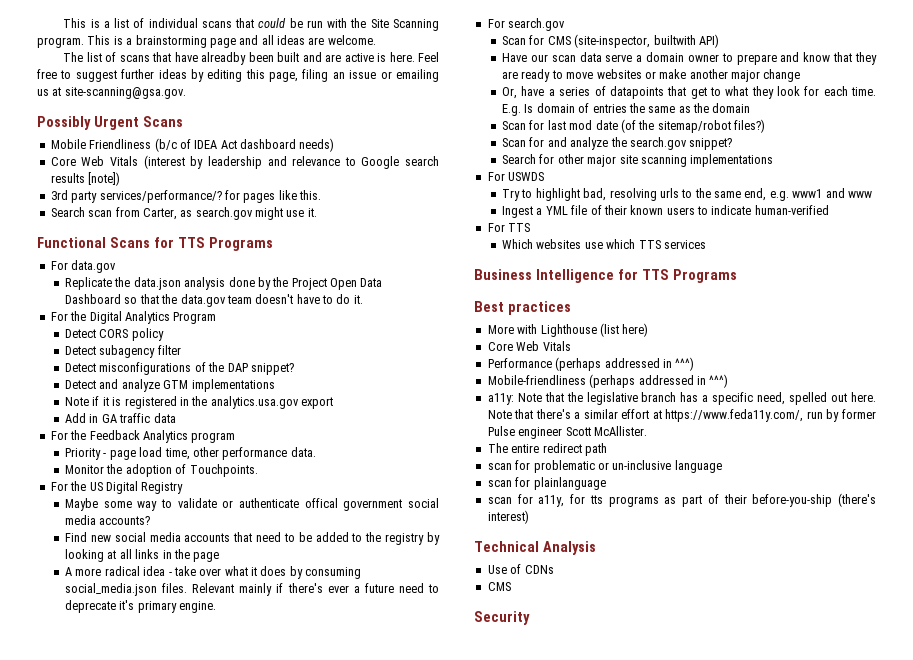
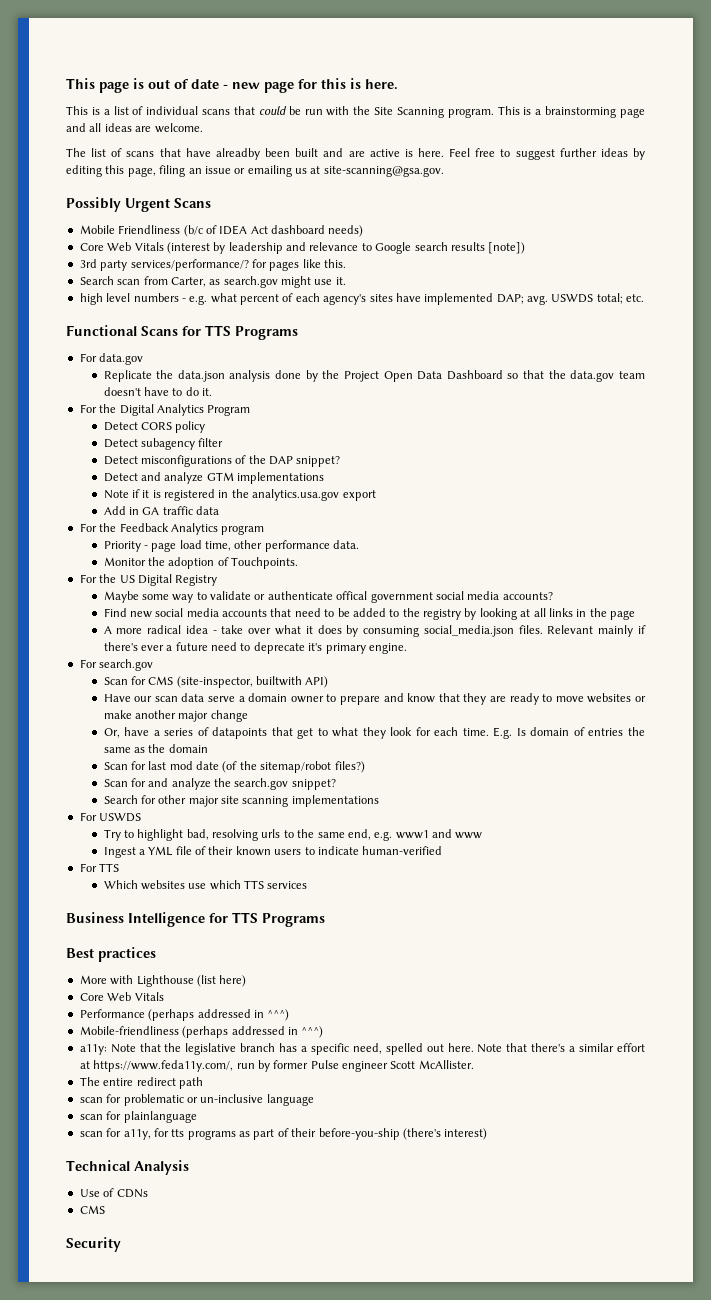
[63,18,87,28] This -> [66,78,398,93] [66,106,88,115] This page is out of date - new page for this is here. // This
(317, 212) none -> [79,293,645,305] // high level numbers - e.g. what percent of each agency's sites have implemented DAP; avg. USWDS total; etc.

